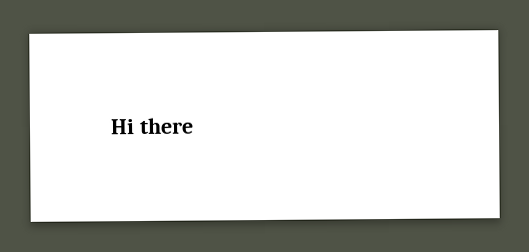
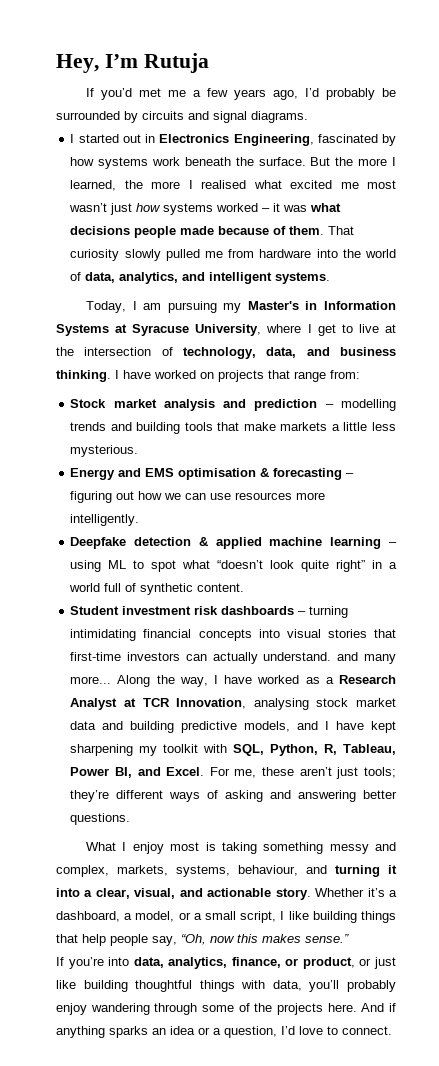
[110,117,194,135] Hi there -> [56,53,209,73] [86,88,396,100] [56,111,308,123] [70,134,396,146] [70,157,396,169] [70,180,396,191] [69,203,342,215] [70,226,355,238] [70,249,396,261] [70,272,331,284] [86,301,396,313] [56,324,396,336] [56,347,396,359] [56,370,360,382] [70,399,396,411] [70,422,396,434] [70,445,139,457] [70,468,355,480] [70,491,326,503] [70,514,140,526] [70,537,397,549] [70,560,398,572] [69,583,245,595] [70,606,349,618] [70,629,396,641] [70,652,396,664] [70,675,396,687] [70,698,396,710] [70,721,396,733] [70,744,396,756] [70,767,396,779] [70,790,397,802] [70,813,131,825] [86,842,396,854] [56,865,397,877] [56,888,398,900] [56,911,396,923] [56,934,349,946] [56,957,396,969] [56,980,396,992] [56,1003,396,1015] [56,1026,392,1038] Hey, I’m Rutuja // If you’d met me a few years ago, I’d probably be surrounded by circuits and signal diagrams. // I started out in Electronics Engineering, fascinated by how systems work beneath the surface. But the more I learned, the more I realised what excited me most wasn’t just how systems worked – it was what decisions people made because of them. That curiosity slowly pulled me from hardware into the world of data, analytics, and intelligent systems. // Today, I am pursuing my Master's in Information Systems at Syracuse University, where I get to live at the intersection of technology, data, and business thinking. I have worked on projects that range from: // Stock market analysis and prediction – modelling trends and building tools that make markets a little less mysterious. // Energy and EMS optimisation & forecasting – figuring out how we can use resources more intelligently. // Deepfake detection & applied machine learning – using ML to spot what “doesn’t look quite right” in a world full of synthetic content. // Student investment risk dashboards – turning intimidating financial concepts into visual stories that first-time investors can actually understand. and many more... Along the way, I have worked as a Research Analyst at TCR Innovation, analysing stock market data and building predictive models, and I have kept sharpening my toolkit with SQL, Python, R, Tableau, Power BI, and Excel. For me, these aren’t just tools; they’re different ways of asking and answering better questions. // What I enjoy most is taking something messy and complex, markets, systems, behaviour, and turning it into a clear, visual, and actionable story. Whether it’s a dashboard, a model, or a small script, I like building things that help people say, “Oh, now this makes sense.” // If you’re into data, analytics, finance, or product, or just like building thoughtful things with data, you’ll probably enjoy wandering through some of the projects here. And if anything sparks an idea or a question, I’d love to connect.

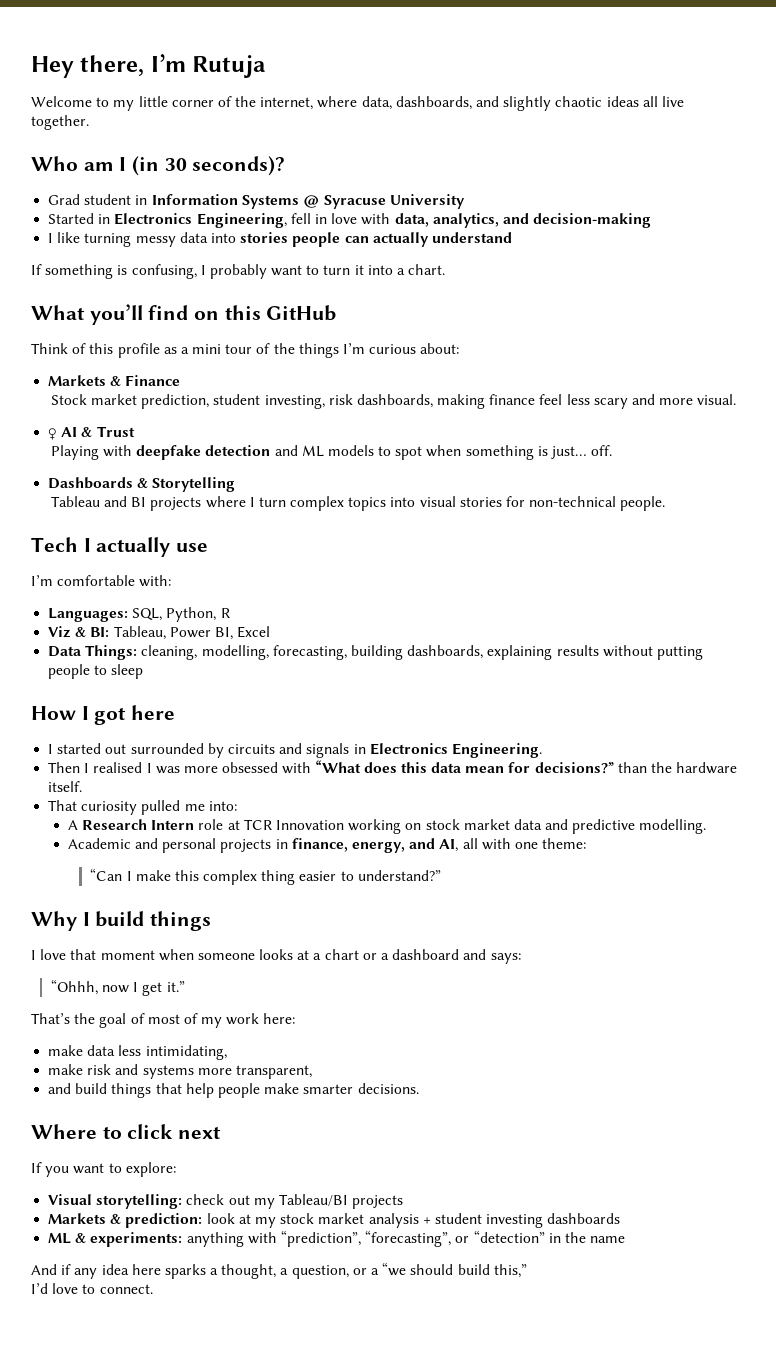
[56,54,99,73] Hey, -> [31,55,145,78] Hey there,
[86,88,396,100] [56,111,308,123] [70,134,396,146] [70,157,396,169] [70,180,396,191] [69,203,342,215] [70,226,325,238] If you’d met me a few years ago, I’d probably be surrounded by circuits and signal diagrams. // I started out in Electronics Engineering, fascinated by how systems work beneath the surface. But the more I learned, the more I realised what excited me most wasn’t just how systems worked – it was what decisions people made because of them. -> [31,96,684,111] [31,115,89,130] [31,156,286,176] [48,194,466,209] [48,213,652,228] [48,232,512,247] [31,264,446,279] [31,304,337,325] [31,343,460,358] [48,375,181,386] [50,394,737,409] [48,426,135,440] [50,445,613,460] [48,477,236,492] [50,496,666,511] [31,537,209,557] [31,575,172,587] [48,607,230,622] [48,626,271,640] [48,645,703,660] [48,664,144,679] [31,705,176,725] [48,743,542,758] [48,760,738,774] [48,781,83,792] Welcome to my little corner of the internet, where data, dashboards, and slightly chaotic ideas all live together. // Who am I (in 30 seconds)? // Grad student in Information Systems @ Syracuse University // Started in Electronics Engineering, fell in love with data, analytics, and decision-making // I like turning messy data into stories people can actually understand // If something is confusing, I probably want to turn it into a chart. // What you’ll find on this GitHub // Think of this profile as a mini tour of the things I’m curious about: // Markets & Finance // Stock market prediction, student investing, risk dashboards, making finance feel less scary and more visual. // ♀ AI & Trust // Playing with deepfake detection and ML models to spot when something is just… off. // Dashboards & Storytelling // Tableau and BI projects where I turn complex topics into visual stories for non-technical people. // Tech I actually use // I’m comfortable with: // Languages: SQL, Python, R // Viz & BI: Tableau, Power BI, Excel // Data Things: cleaning, modelling, forecasting, building dashboards, explaining results without putting people to sleep // How I got here // I started out surrounded by circuits and signals in Electronics Engineering. // Then I realised I was more obsessed with “What does this data mean for decisions?” than the hardware itself. //
[124,249,161,261] slowly -> (138, 808) none
[228,249,396,258] [70,272,331,284] [86,301,396,313] [56,324,396,336] [56,347,396,359] [56,370,360,382] [70,399,396,411] [70,422,396,434] [70,445,139,457] [70,468,355,480] [70,491,326,503] [70,514,140,526] [70,537,397,549] [70,560,398,572] [69,583,245,595] [70,606,349,618] [70,629,396,641] [70,652,396,664] [70,675,396,687] [70,698,396,710] [70,721,396,733] [70,744,396,756] [70,767,396,779] [70,790,397,802] [70,813,131,825] [86,842,396,854] [56,865,397,877] [56,888,398,900] [56,911,396,923] [56,934,349,946] [56,957,396,969] [56,980,396,992] [56,1003,396,1015] [56,1026,277,1038] from hardware into the world of data, analytics, and intelligent systems. // Today, I am pursuing my Master's in Information Systems at Syracuse University, where I get to live at the intersection of technology, data, and business thinking. I have worked on projects that range from: // Stock market analysis and prediction – modelling trends and building tools that make markets a little less mysterious. // Energy and EMS optimisation & forecasting – figuring out how we can use resources more intelligently. // Deepfake detection & applied machine learning – using ML to spot what “doesn’t look quite right” in a world full of synthetic content. // Student investment risk dashboards – turning intimidating financial concepts into visual stories that first-time investors can actually understand. and many more... Along the way, I have worked as a Research Analyst at TCR Innovation, analysing stock market data and building predictive models, and I have kept sharpening my toolkit with SQL, Python, R, Tableau, Power BI, and Excel. For me, these aren’t just tools; they’re different ways of asking and answering better questions. // What I enjoy most is taking something messy and complex, markets, systems, behaviour, and turning it into a clear, visual, and actionable story. Whether it’s a dashboard, a model, or a small script, I like building things that help people say, “Oh, now this makes sense.” // If you’re into data, analytics, finance, or product, or just like building thoughtful things with data, you’ll probably enjoy wandering through some of the projects here. And if anything sparks an idea or a question, -> [208,801,237,811] [67,819,707,834] [67,838,587,853] [90,868,441,885] [31,911,212,931] [31,949,521,964] [50,979,185,996] [31,1013,296,1028] [48,1045,227,1060] [48,1064,312,1079] [48,1083,419,1098] [31,1124,222,1139] [31,1162,176,1177] [48,1194,404,1209] [48,1213,621,1228] [48,1230,626,1247] [31,1262,527,1279] into: // A Research Intern role at TCR Innovation working on stock market data and predictive modelling. // Academic and personal projects in finance, energy, and AI, all with one theme: // “Can I make this complex thing easier to understand?” // Why I build things // I love that moment when someone looks at a chart or a dashboard and says: // “Ohhh, now I get it.” // That’s the goal of most of my work here: // make data less intimidating, // make risk and systems more transparent, // and build things that help people make smarter decisions. // Where to click next // If you want to explore: // Visual storytelling: check out my Tableau/BI projects // Markets & prediction: look at my stock market analysis + student investing dashboards // ML & experiments: anything with “prediction”, “forecasting”, or “detection” in the name // And if any idea here sparks a thought, a question, or a “we should build this,” //

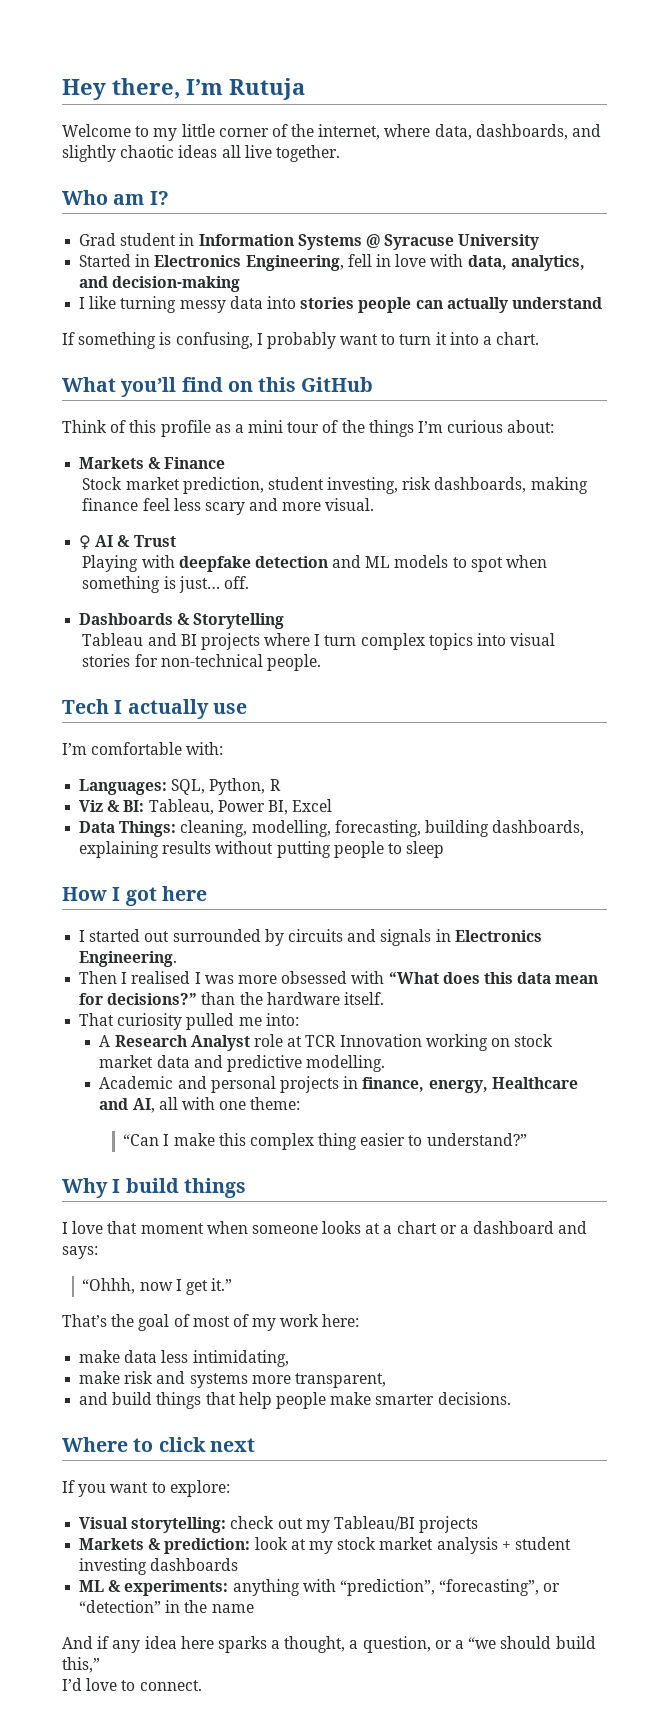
[119,156,286,176] I (in 30 seconds)? -> [149,191,169,205] I?
[151,820,195,830] Intern -> [190,1035,250,1051] Analyst
(405, 847) none -> [491,1077,578,1089] Healthcare

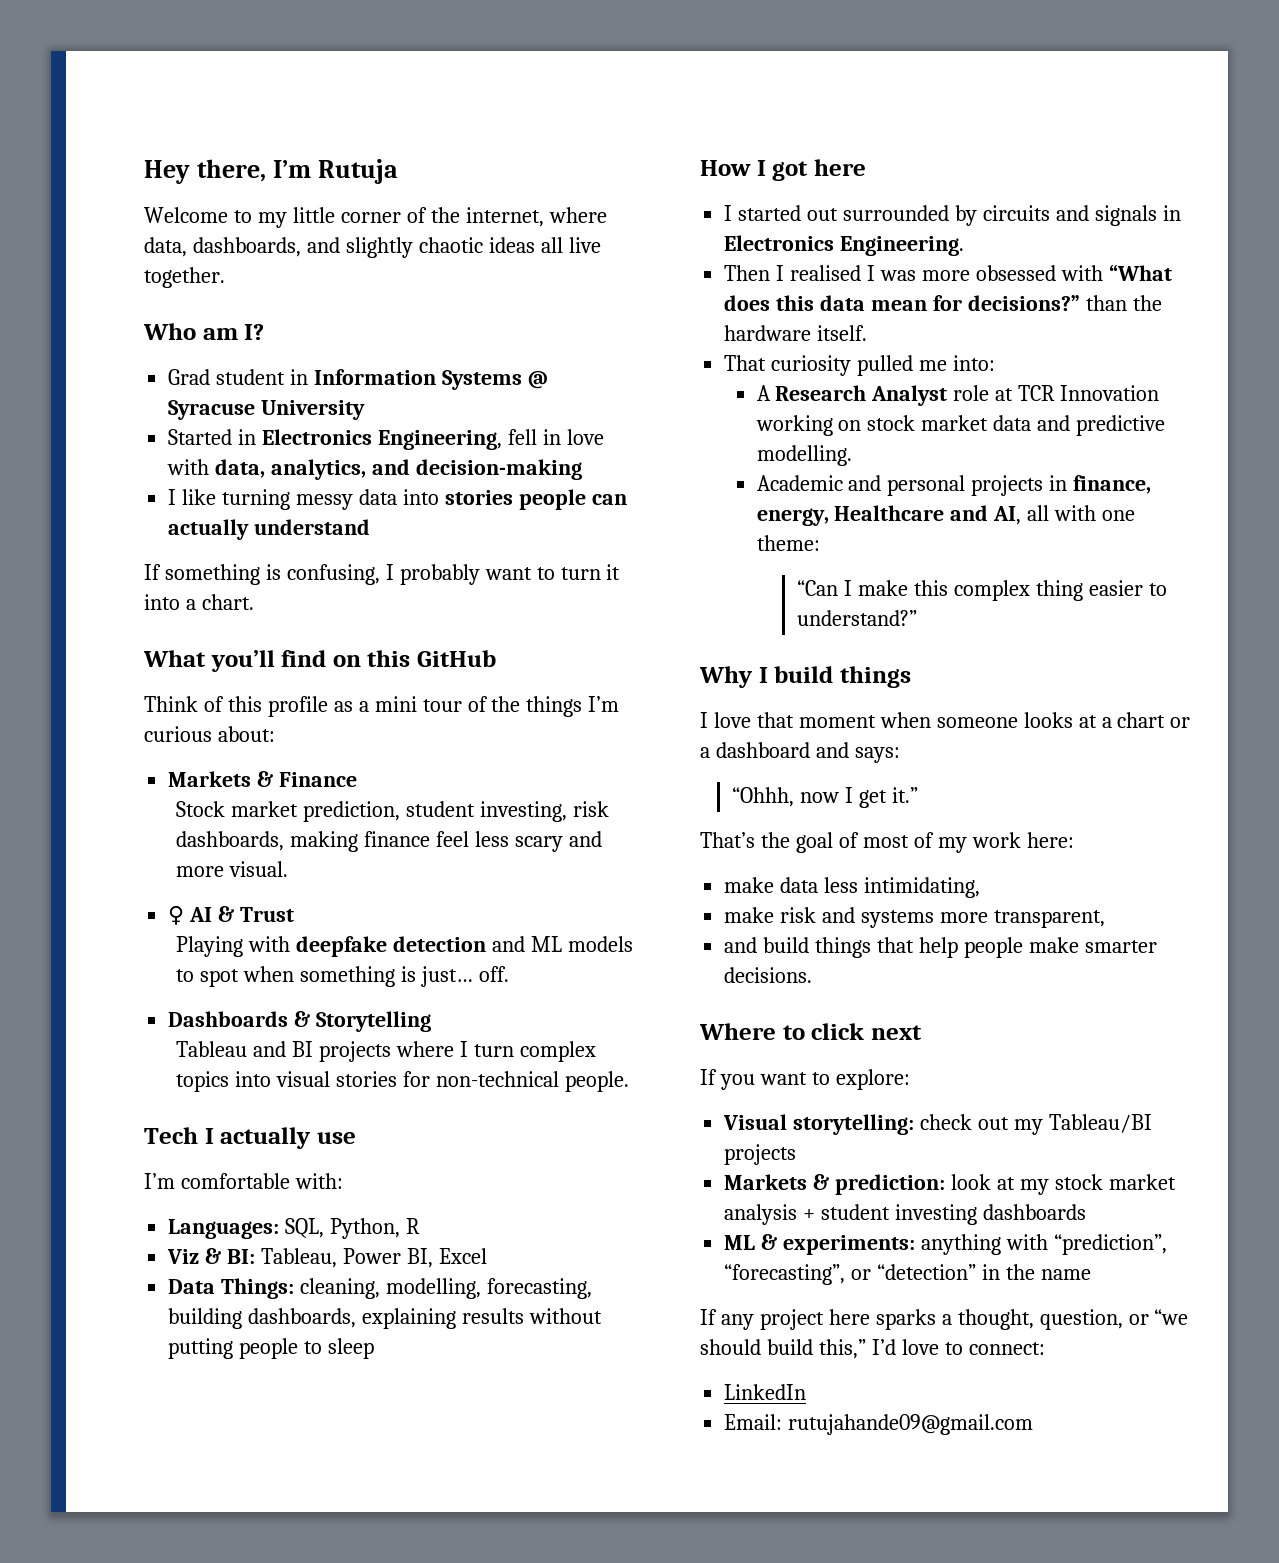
[62,1636,177,1653] And if any idea -> [700,1309,824,1330] If any project
[349,1640,359,1649] a -> (1034, 1319) none
[455,1640,465,1649] a -> (1149, 1319) none
(100, 1665) // -> (866, 1349) none
[139,1680,202,1691] connect. -> [968,1342,1045,1355] [724,1384,807,1400] [724,1414,1034,1435] connect: // LinkedIn // Email: rutujahande09@gmail.com

